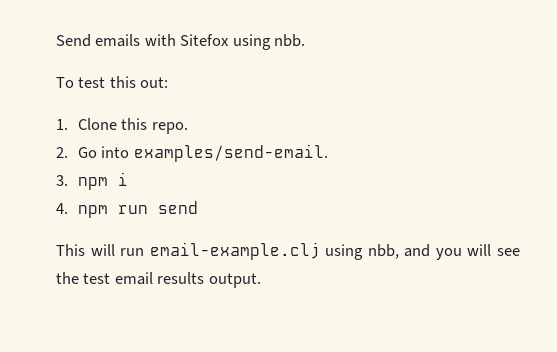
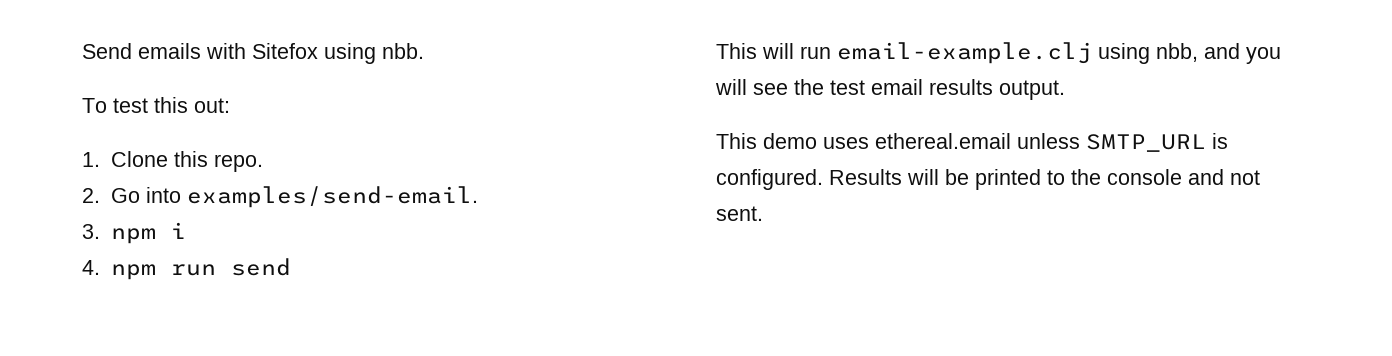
(261, 280) none -> [716,133,1228,152] [716,169,1260,190] [716,206,763,221] // This demo uses ethereal.email unless SMTP_URL is configured. Results will be printed to the console and not sent.

